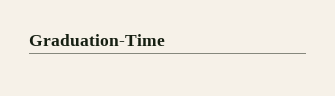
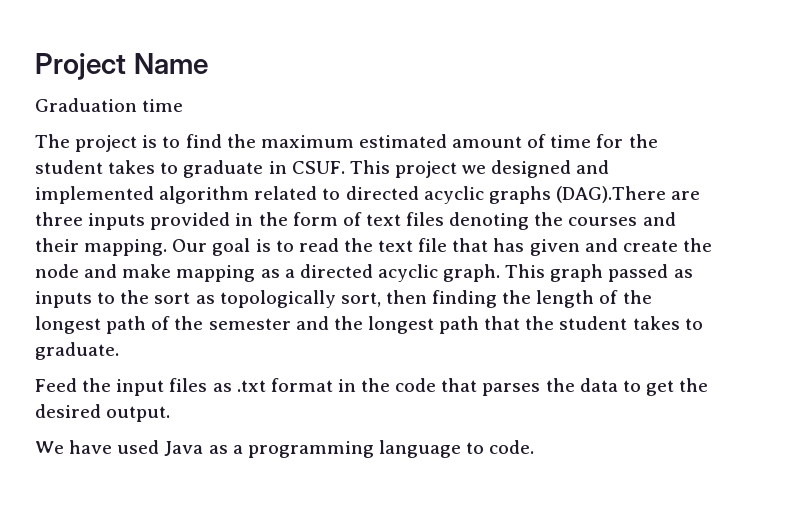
[29,34,165,46] Graduation-Time -> [35,53,208,80] [35,98,184,112] [35,134,658,152] [35,160,610,178] [35,186,701,204] [35,212,676,230] [35,238,712,256] [35,264,693,282] [35,290,652,308] [35,316,703,334] [35,342,119,360] [35,378,709,396] [35,404,171,422] [35,440,535,458] Project Name // Graduation time // The project is to find the maximum estimated amount of time for the student takes to graduate in CSUF. This project we designed and implemented algorithm related to directed acyclic graphs (DAG).There are three inputs provided in the form of text files denoting the courses and their mapping. Our goal is to read the text file that has given and create the node and make mapping as a directed acyclic graph. This graph passed as inputs to the sort as topologically sort, then finding the length of the longest path of the semester and the longest path that the student takes to graduate. // Feed the input files as .txt format in the code that parses the data to get the desired output. // We have used Java as a programming language to code.

